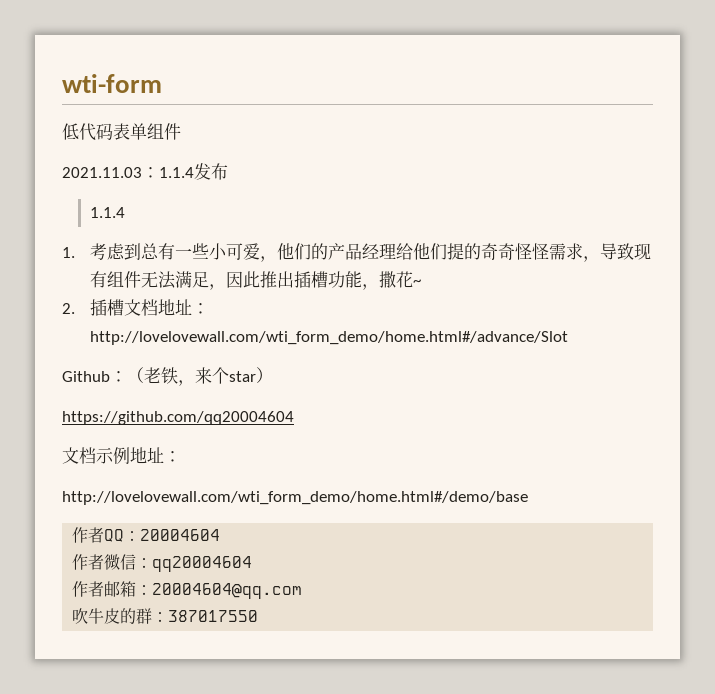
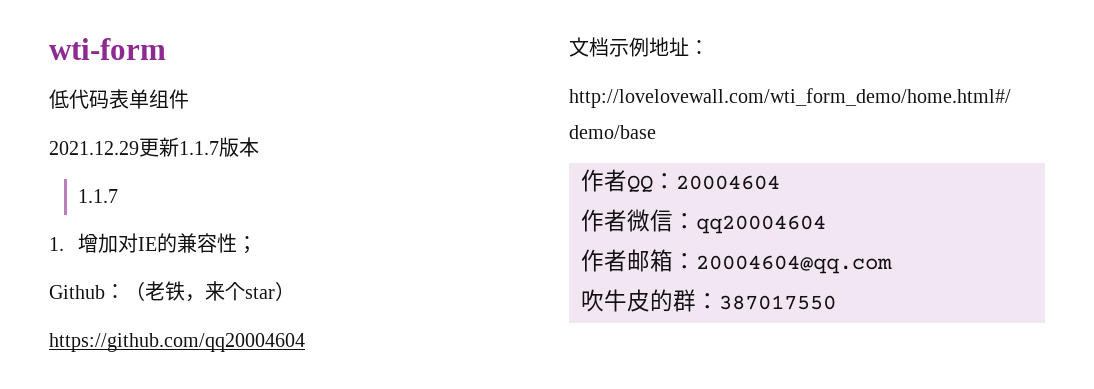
[62,163,228,180] [90,207,126,218] [62,243,652,262] [90,271,422,290] [62,299,210,316] [90,331,569,345] 2021.11.03：1.1.4发布 // 1.1.4 // 1.考虑到总有一些小可爱，他们的产品经理给他们提的奇奇怪怪需求，导致现有组件无法满足，因此推出插槽功能，撒花~ // 2.插槽文档地址：http://lovelovewall.com/wti_form_demo/home.html#/advance/Slot -> [49,137,259,157] [78,189,119,203] [49,233,258,254] 2021.12.29更新1.1.7版本 // 1.1.7 // 1.增加对IE的兼容性；

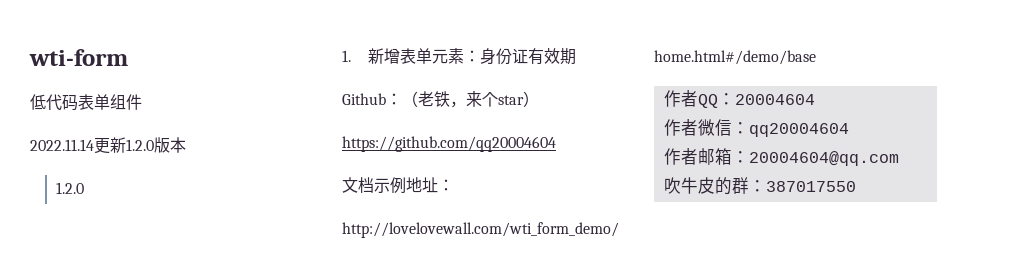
[49,137,219,157] 2021.12.29更新1.1.7 -> [30,137,154,154] 2022.11.14更新1.2.0
[78,189,119,203] 1.1.7 -> [55,182,84,194] 1.2.0
[78,233,258,254] 增加对IE的兼容性； -> [367,48,576,65] 新增表单元素：身份证有效期

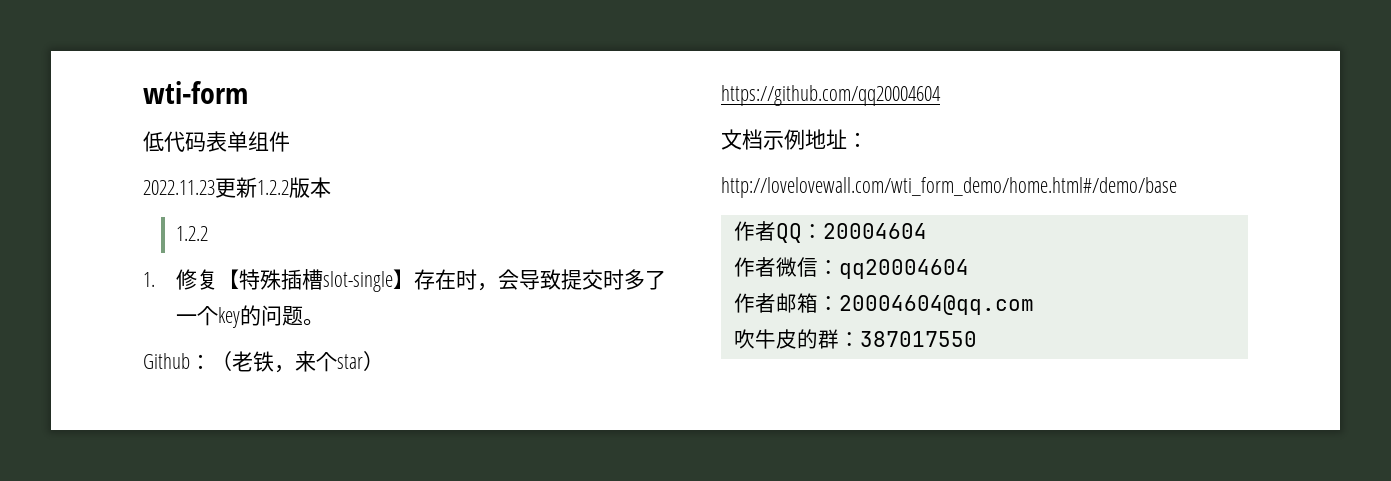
[30,137,154,154] 2022.11.14更新1.2.0 -> [143,177,289,198] 2022.11.23更新1.2.2
[55,182,84,194] 1.2.0 -> [176,226,209,241] 1.2.2
[367,48,576,65] 新增表单元素：身份证有效期 -> [176,269,667,292] [176,305,325,328] 修复【特殊插槽slot-single】存在时，会导致提交时多了一个key的问题。

